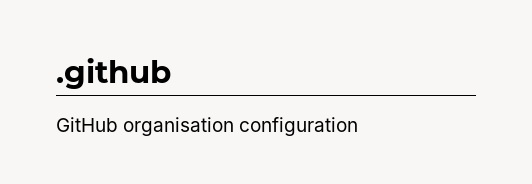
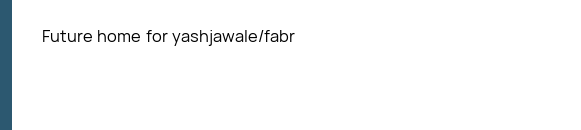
[56,58,171,89] [56,117,359,136] .github // GitHub organisation configuration -> [42,30,296,46] Future home for yashjawale/fabr

